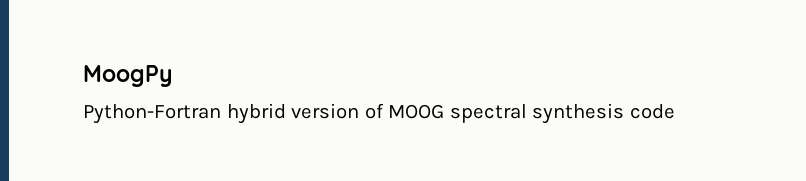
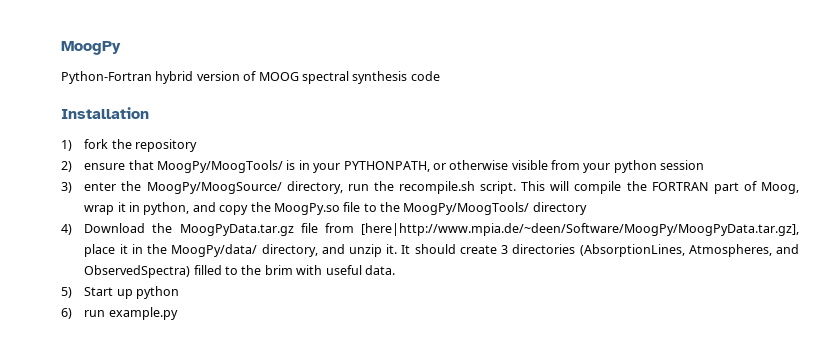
(675, 111) none -> [61,107,149,119] [61,139,198,152] [61,160,705,173] [61,181,800,194] [84,202,587,215] [61,223,799,236] [84,244,799,257] [84,265,395,278] [61,286,180,299] [61,307,178,320] // Installation // 1) fork the repository // 2) ensure that MoogPy/MoogTools/ is in your PYTHONPATH, or otherwise visible from your python session // 3) enter the MoogPy/MoogSource/ directory, run the recompile.sh script. This will compile the FORTRAN part of Moog, wrap it in python, and copy the MoogPy.so file to the MoogPy/MoogTools/ directory // 4) Download the MoogPyData.tar.gz file from [here|http://www.mpia.de/~deen/Software/MoogPy/MoogPyData.tar.gz], place it in the MoogPy/data/ directory, and unzip it. It should create 3 directories (AbsorptionLines, Atmospheres, and ObservedSpectra) filled to the brim with useful data. // 5) Start up python // 6) run example.py

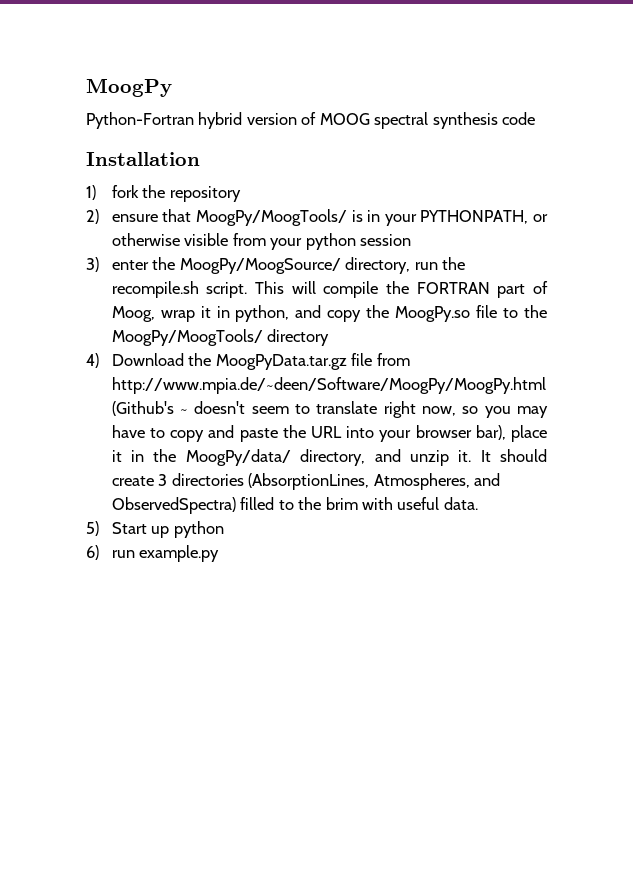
[361,223,799,236] [here|http://www.mpia.de/~deen/Software/MoogPy/MoogPyData.tar.gz], -> [111,377,546,394] [111,401,549,418] [111,425,506,442] http://www.mpia.de/~deen/Software/MoogPy/MoogPy.html (Github's ~ doesn't seem to translate right now, so you may have to copy and paste the URL into your browser bar),

